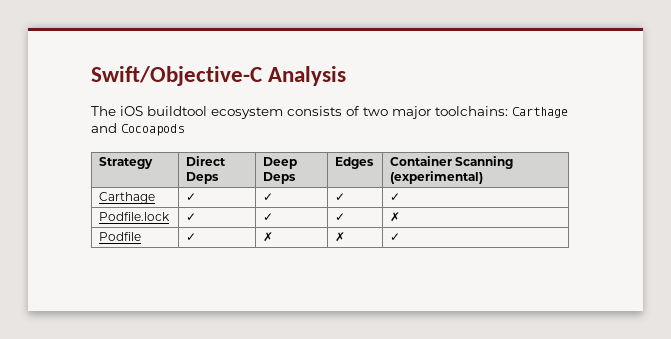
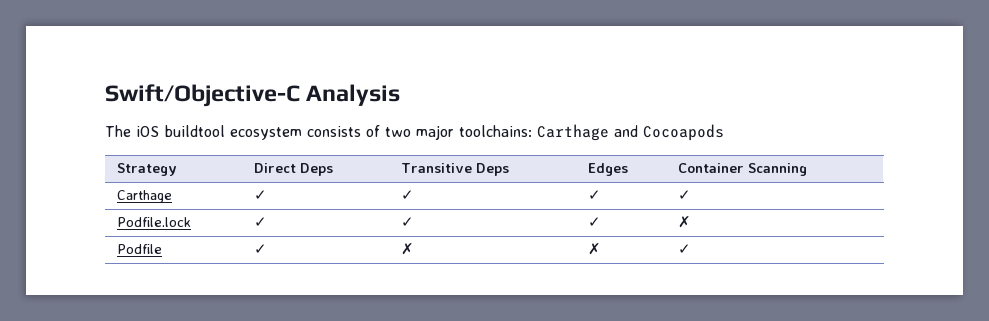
[263,157,298,169] Deep -> [401,163,473,173] Transitive
[390,171,484,184] (experimental) -> (808, 169) none

